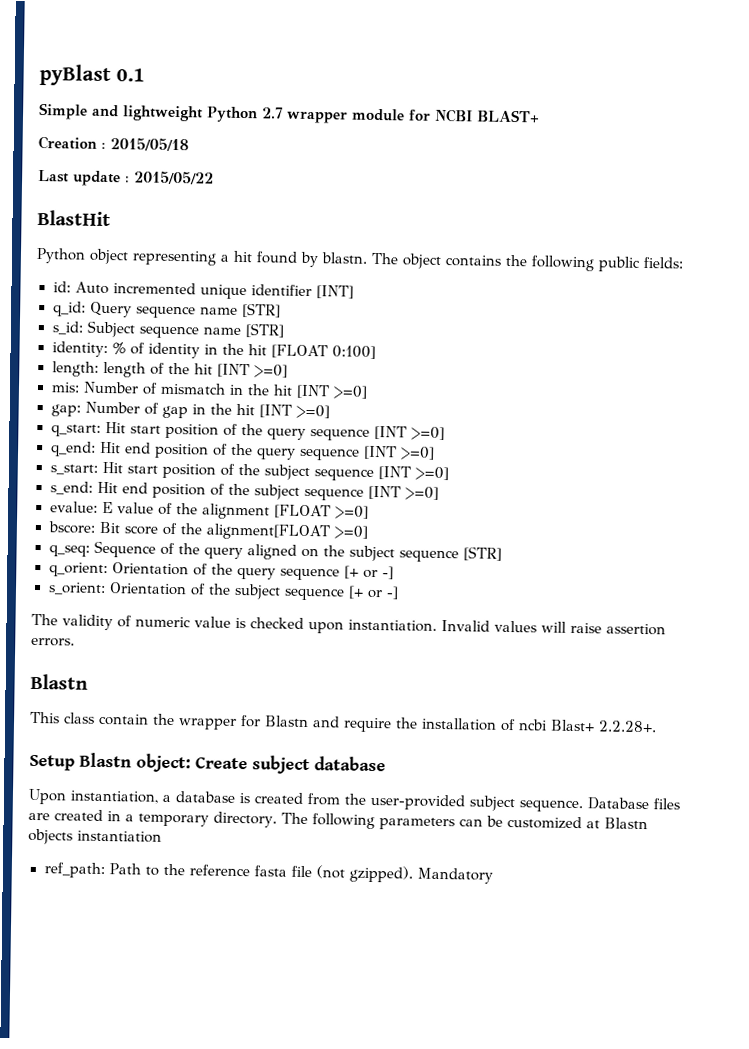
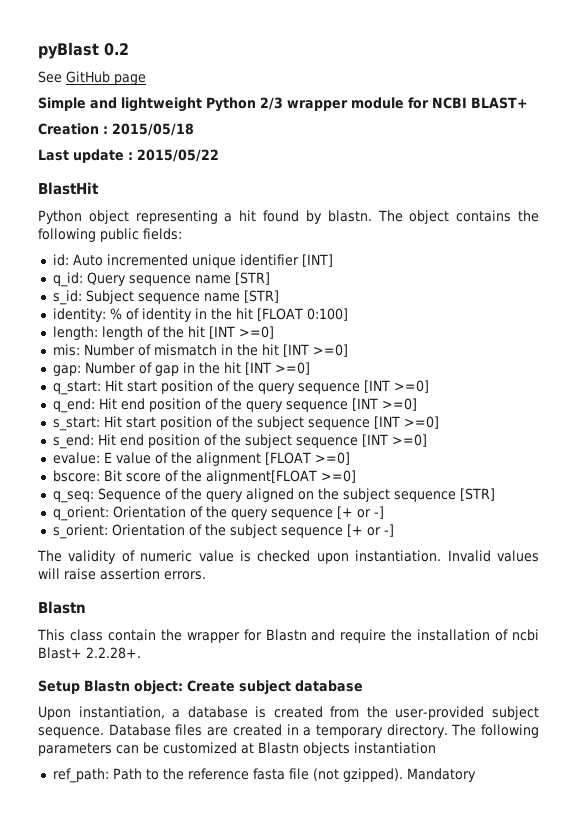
[115,68,145,82] 0.1 -> [104,43,129,56] [38,71,146,85] 0.2 // See GitHub page
[262,107,283,119] 2.7 -> [260,97,283,110] 2/3

